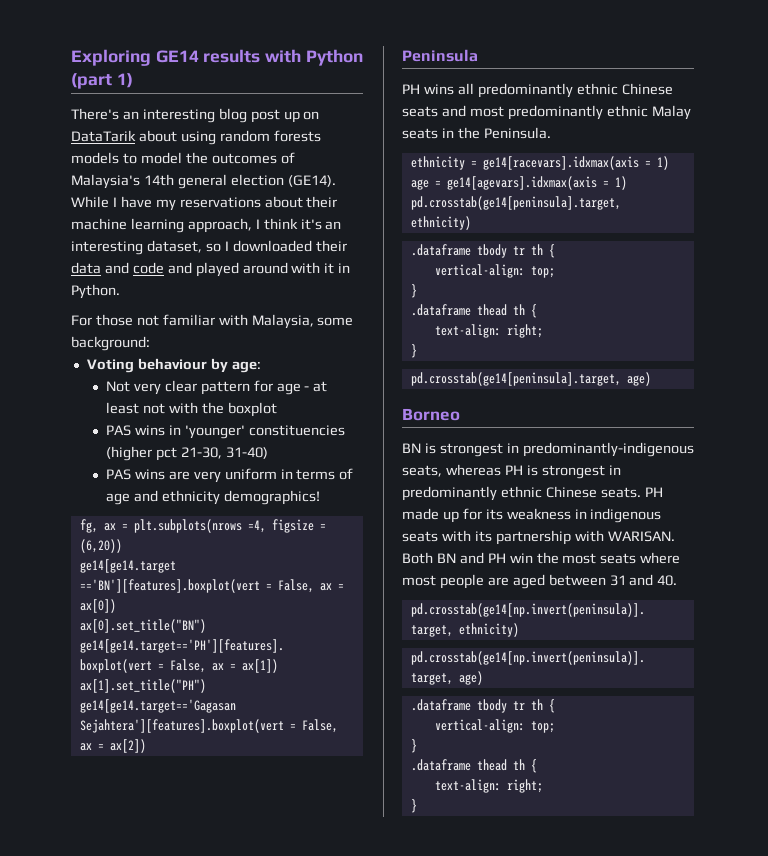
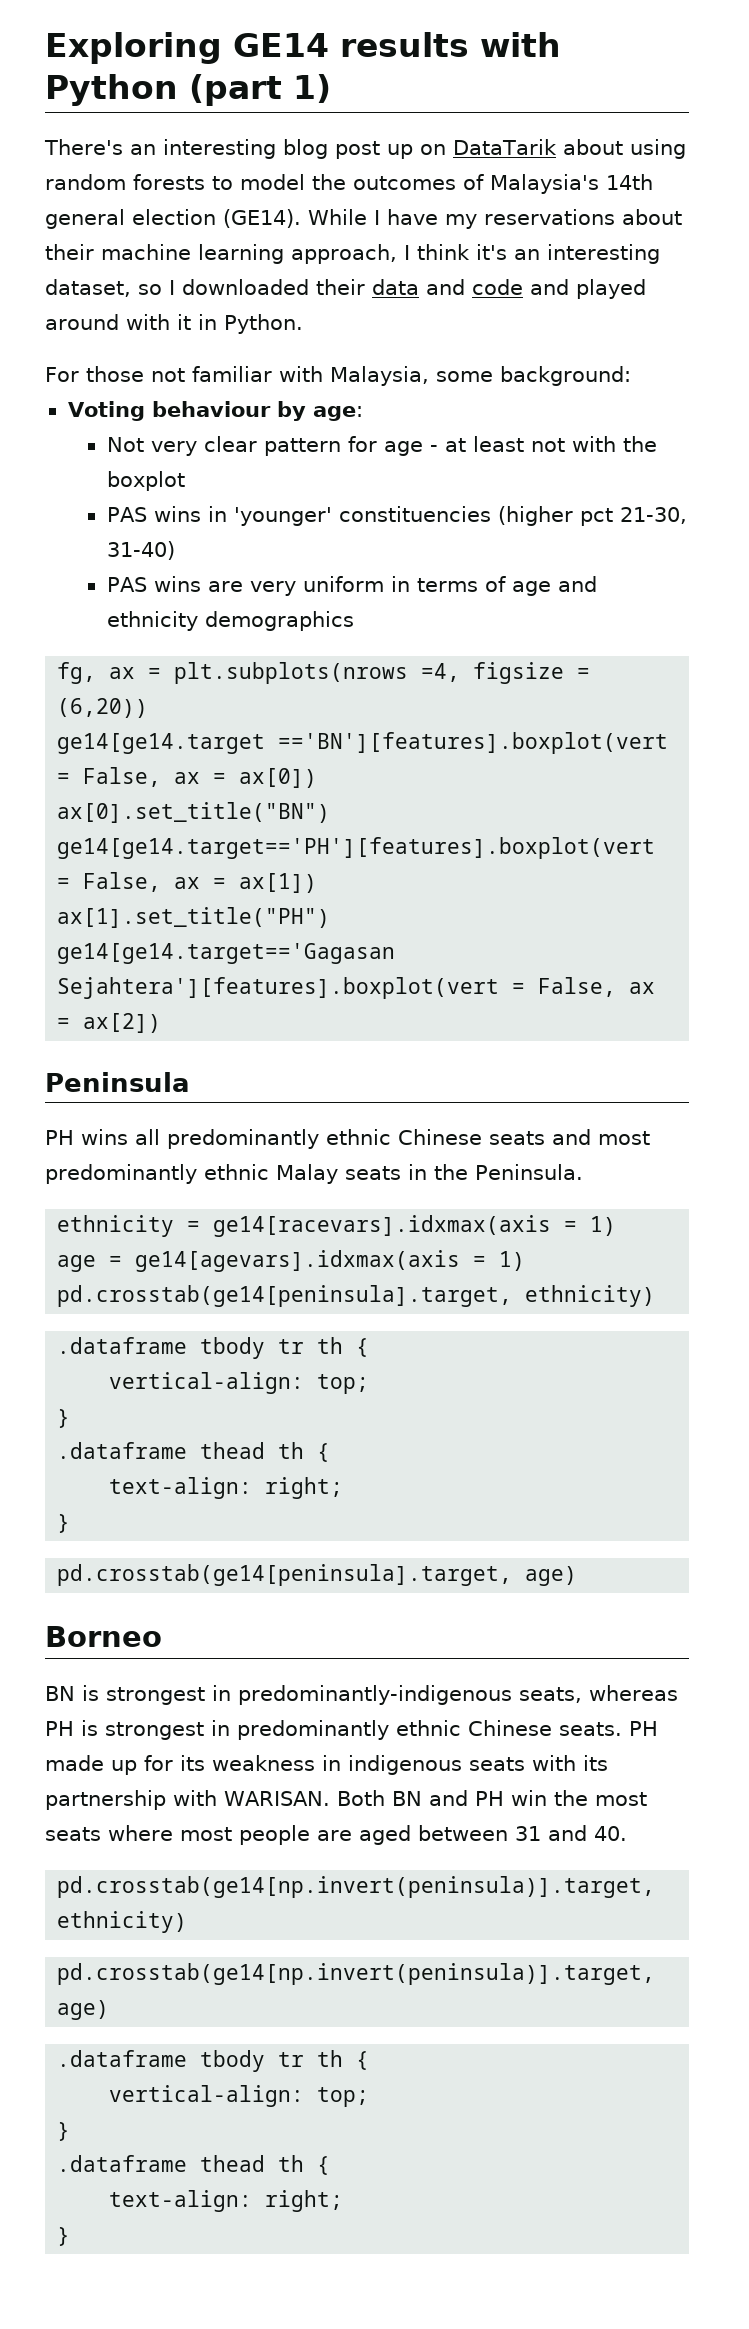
[71,152,119,164] models -> (205, 182) none
[223,490,320,505] demographics! -> [204,611,354,631] demographics

